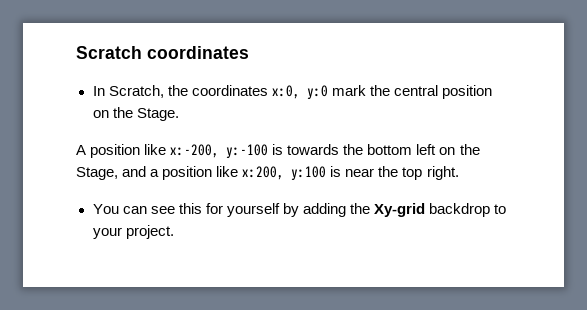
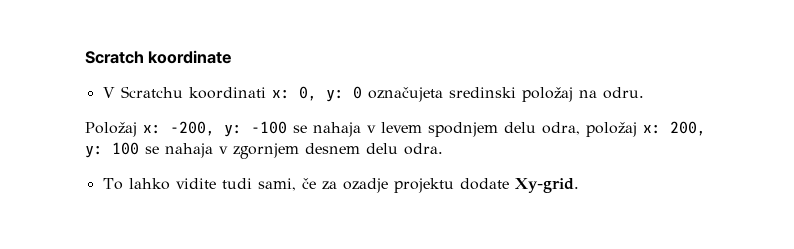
[147,46,249,59] [92,85,492,100] [92,107,179,121] [76,144,480,159] [76,166,459,181] [92,203,507,217] [92,225,174,239] coordinates // In Scratch, the coordinates x:0, y:0 mark the central position on the Stage. // A position like x:-200, y:-100 is towards the bottom left on the Stage, and a position like x:200, y:100 is near the top right. // You can see this for yourself by adding the Xy-grid backdrop to your project. -> [148,50,232,64] [102,86,644,102] [85,121,706,137] [85,142,443,159] [102,178,579,193] koordinate // V Scratchu koordinati x: 0, y: 0 označujeta sredinski položaj na odru. // Položaj x: -200, y: -100 se nahaja v levem spodnjem delu odra, položaj x: 200, y: 100 se nahaja v zgornjem desnem delu odra. // To lahko vidite tudi sami, če za ozadje projektu dodate Xy-grid.

